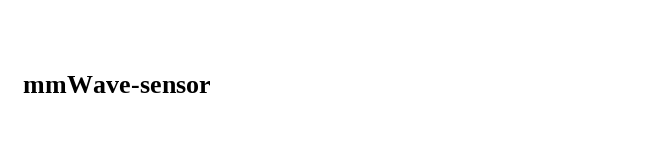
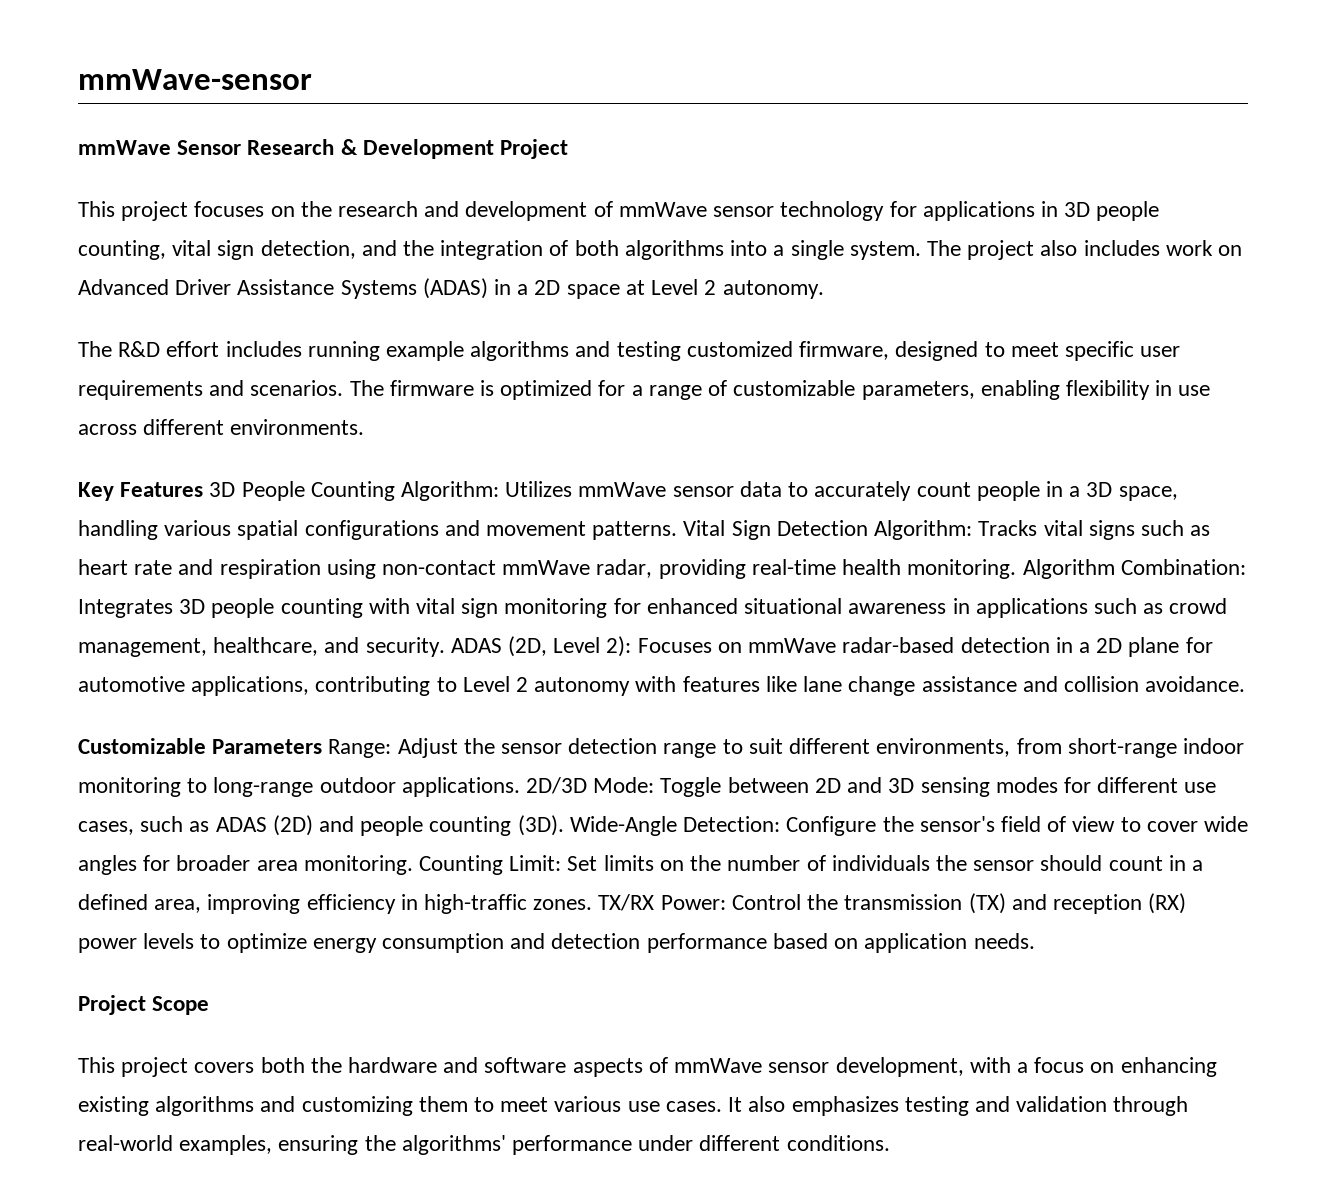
(211, 84) none -> [78,139,569,159] [78,201,1160,221] [78,240,1242,260] [78,278,824,299] [78,341,1181,361] [78,380,1211,400] [78,419,365,435] [78,481,1178,501] [78,520,1211,540] [78,559,1246,579] [78,598,1228,618] [78,636,1213,657] [78,676,1246,696] [78,738,1244,758] [78,777,1217,797] [78,815,1248,836] [78,855,1203,875] [78,893,1187,914] [78,933,1035,953] [78,995,210,1015] [78,1057,1217,1077] [78,1096,1189,1116] [78,1135,890,1155] // mmWave Sensor Research & Development Project // This project focuses on the research and development of mmWave sensor technology for applications in 3D people counting, vital sign detection, and the integration of both algorithms into a single system. The project also includes work on Advanced Driver Assistance Systems (ADAS) in a 2D space at Level 2 autonomy. // The R&D effort includes running example algorithms and testing customized firmware, designed to meet specific user requirements and scenarios. The firmware is optimized for a range of customizable parameters, enabling flexibility in use across different environments. // Key Features 3D People Counting Algorithm: Utilizes mmWave sensor data to accurately count people in a 3D space, handling various spatial configurations and movement patterns. Vital Sign Detection Algorithm: Tracks vital signs such as heart rate and respiration using non-contact mmWave radar, providing real-time health monitoring. Algorithm Combination: Integrates 3D people counting with vital sign monitoring for enhanced situational awareness in applications such as crowd management, healthcare, and security. ADAS (2D, Level 2): Focuses on mmWave radar-based detection in a 2D plane for automotive applications, contributing to Level 2 autonomy with features like lane change assistance and collision avoidance. // Customizable Parameters Range: Adjust the sensor detection range to suit different environments, from short-range indoor monitoring to long-range outdoor applications. 2D/3D Mode: Toggle between 2D and 3D sensing modes for different use cases, such as ADAS (2D) and people counting (3D). Wide-Angle Detection: Configure the sensor's field of view to cover wide angles for broader area monitoring. Counting Limit: Set limits on the number of individuals the sensor should count in a defined area, improving efficiency in high-traffic zones. TX/RX Power: Control the transmission (TX) and reception (RX) power levels to optimize energy consumption and detection performance based on application needs. // Project Scope // This project covers both the hardware and software aspects of mmWave sensor development, with a focus on enhancing existing algorithms and customizing them to meet various use cases. It also emphasizes testing and validation through real-world examples, ensuring the algorithms' performance under different conditions.

